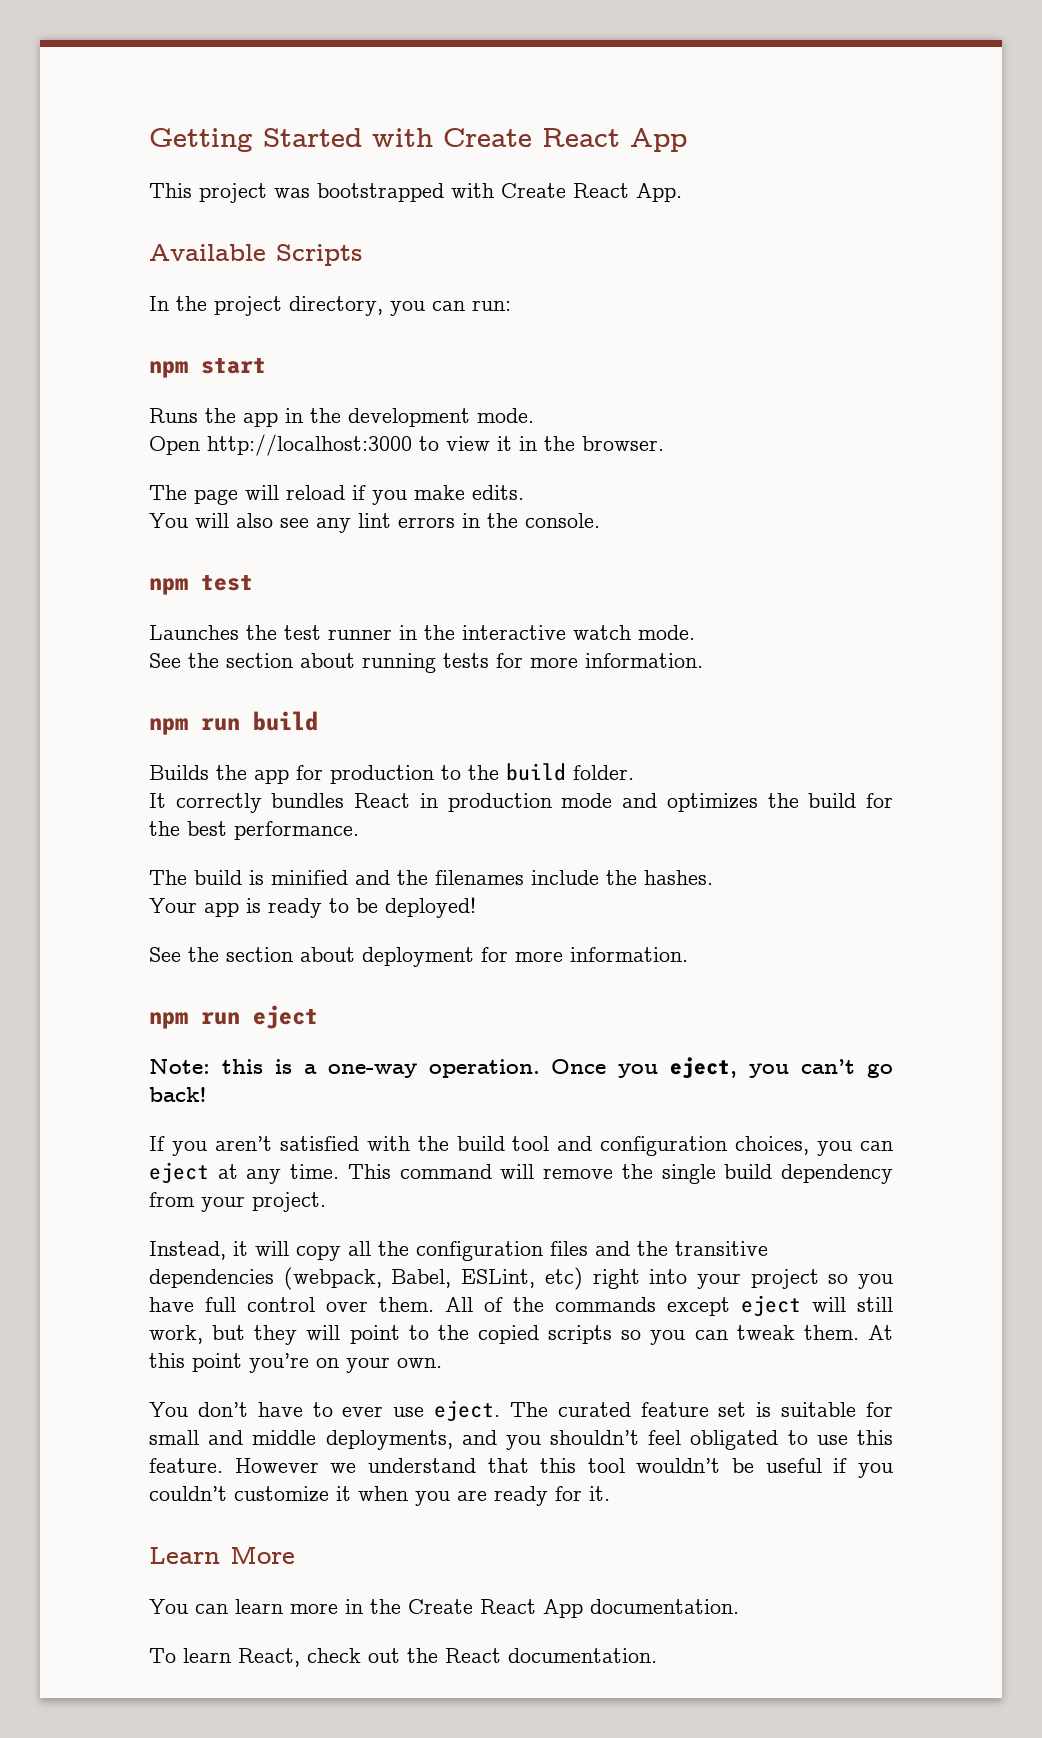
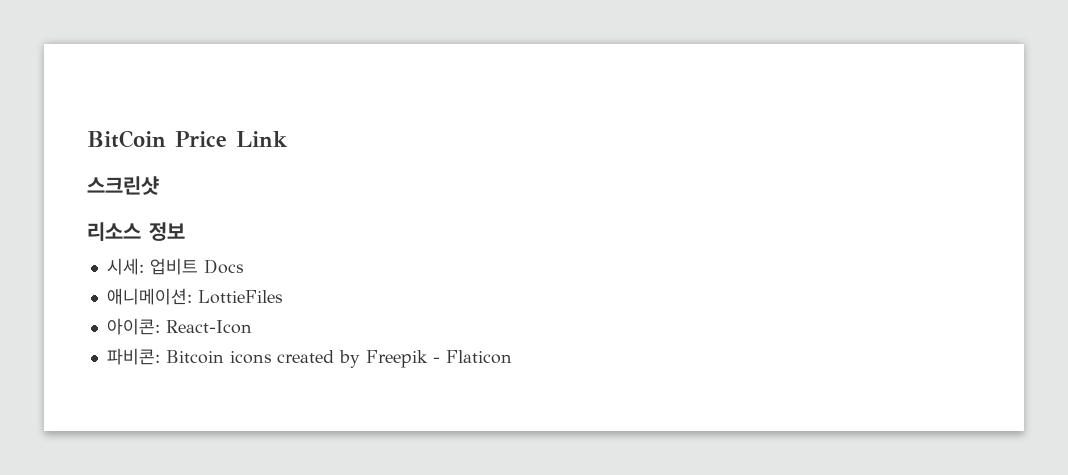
[149,128,687,152] [149,183,682,203] [149,244,362,266] [149,296,511,316] [149,358,266,378] [149,408,534,427] [149,434,664,456] [149,485,524,505] [149,513,600,533] [149,575,253,595] [149,625,695,640] [149,653,703,673] [149,711,318,735] [149,763,634,784] [149,793,894,813] [149,821,359,840] [149,870,713,885] [149,897,476,918] [149,947,688,967] [149,1005,318,1029] [149,1057,893,1079] [149,1087,207,1102] [149,1136,893,1156] [149,1162,894,1184] [149,1192,326,1212] [149,1241,768,1261] [149,1267,894,1290] [149,1295,893,1317] [149,1325,893,1345] [149,1353,442,1373] [149,1400,893,1422] [149,1430,893,1450] [149,1458,893,1478] [149,1486,610,1506] [149,1546,295,1564] [149,1599,739,1618] [149,1648,657,1667] Getting Started with Create React App // This project was bootstrapped with Create React App. // Available Scripts // In the project directory, you can run: // npm start // Runs the app in the development mode. // Open http://localhost:3000 to view it in the browser. // The page will reload if you make edits. // You will also see any lint errors in the console. // npm test // Launches the test runner in the interactive watch mode. // See the section about running tests for more information. // npm run build // Builds the app for production to the build folder. // It correctly bundles React in production mode and optimizes the build for the best performance. // The build is minified and the filenames include the hashes. // Your app is ready to be deployed! // See the section about deployment for more information. // npm run eject // Note: this is a one-way operation. Once you eject, you can’t go back! // If you aren’t satisfied with the build tool and configuration choices, you can eject at any time. This command will remove the single build dependency from your project. // Instead, it will copy all the configuration files and the transitive dependencies (webpack, Babel, ESLint, etc) right into your project so you have full control over them. All of the commands except eject will still work, but they will point to the copied scripts so you can tweak them. At this point you’re on your own. // You don’t have to ever use eject. The curated feature set is suitable for small and middle deployments, and you shouldn’t feel obligated to use this feature. However we understand that this tool wouldn’t be useful if you couldn’t customize it when you are ready for it. // Learn More // You can learn more in the Create React App documentation. // To learn React, check out the React documentation. -> [87,130,287,148] [87,176,159,195] [87,222,185,241] [106,258,244,275] [106,288,283,305] [106,318,252,335] [106,348,512,368] BitCoin Price Link // 스크린샷 // 리소스 정보 // 시세: 업비트 Docs // 애니메이션: LottieFiles // 아이콘: React-Icon // 파비콘: Bitcoin icons created by Freepik - Flaticon

